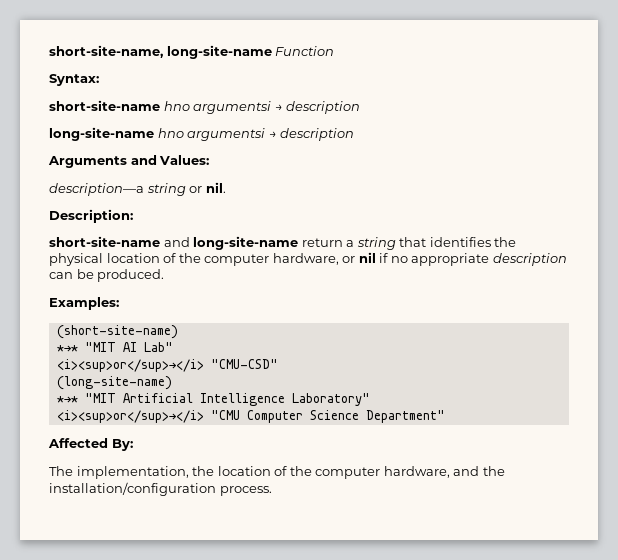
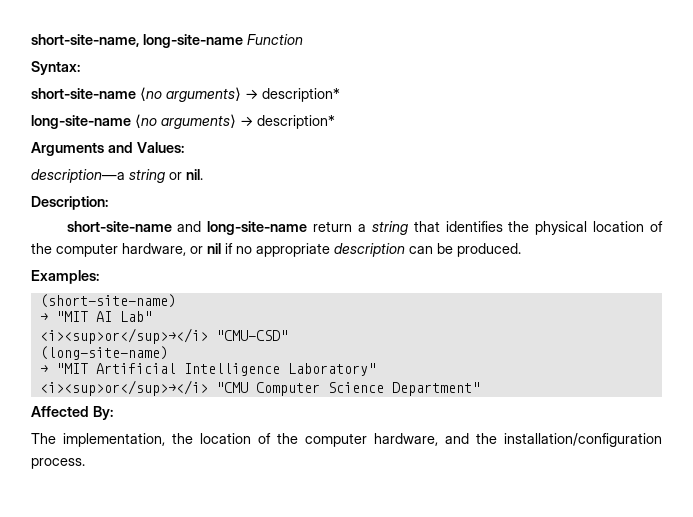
[163,101,361,114] [49,127,355,141] hno argumentsi → description // long-site-name hno argumentsi → description -> [140,87,340,102] [31,114,335,129] ⟨no arguments⟩ → description* // long-site-name ⟨no arguments⟩ → description*
[56,345,78,352] *→* -> [39,313,48,322] →
[56,396,78,403] *→* -> [39,365,48,374] →

